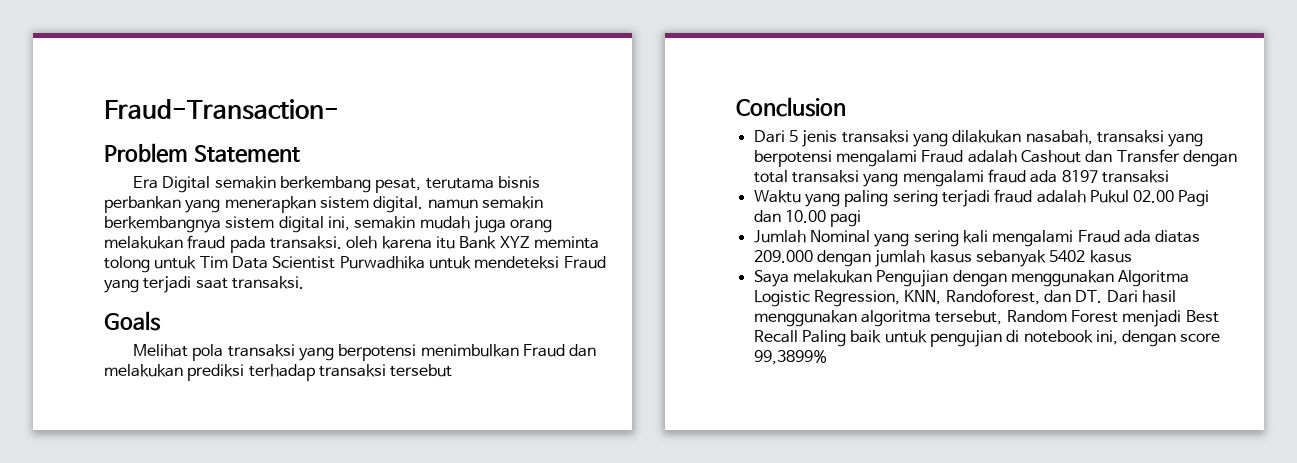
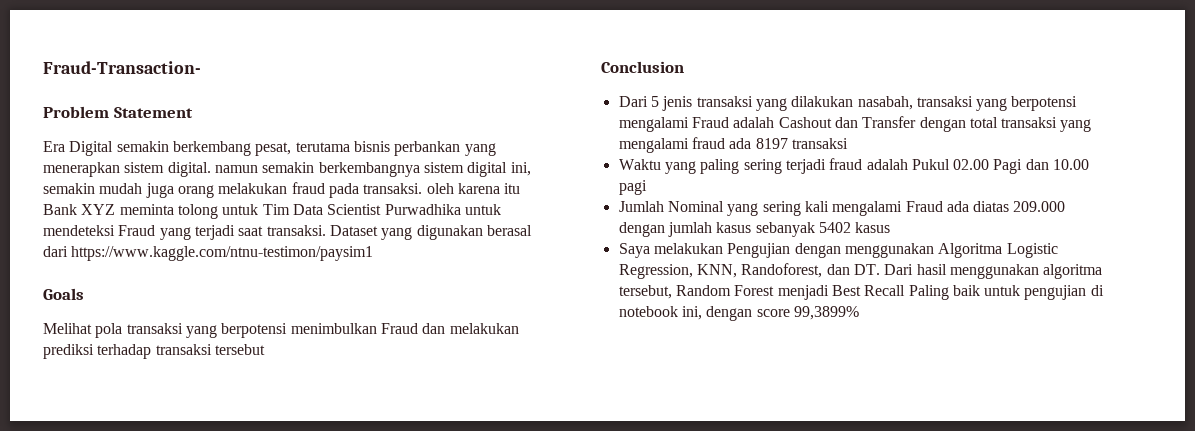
(304, 282) none -> [329,225,532,240] [43,246,374,261] Dataset yang digunakan berasal dari https://www.kaggle.com/ntnu-testimon/paysim1

